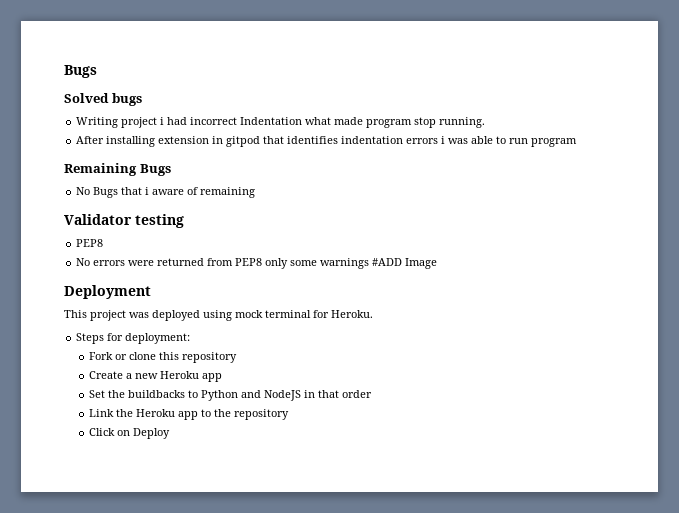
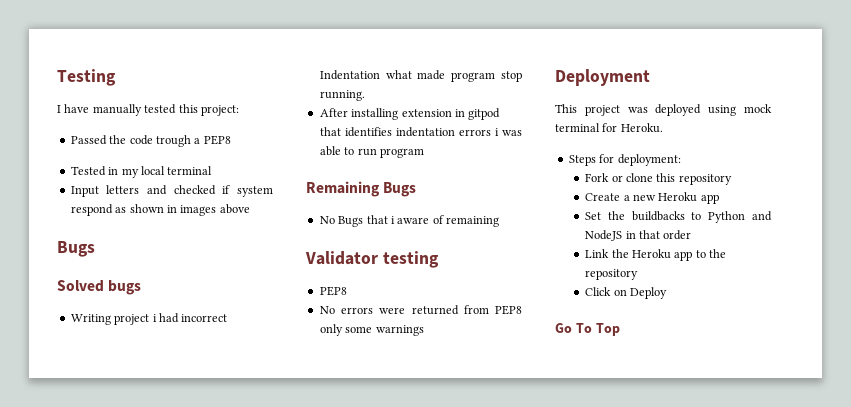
(64, 71) none -> [57,69,116,86] [57,104,239,116] [70,135,231,147] [70,166,213,178] [70,185,273,197] [70,204,250,216] Testing // I have manually tested this project: // Passed the code trough a PEP8 // Tested in my local terminal // Input letters and checked if system respond as shown in images above //
[372,258,438,269] #ADD Image -> (424, 330) none
(170, 433) none -> [555,323,620,336] // Go To Top

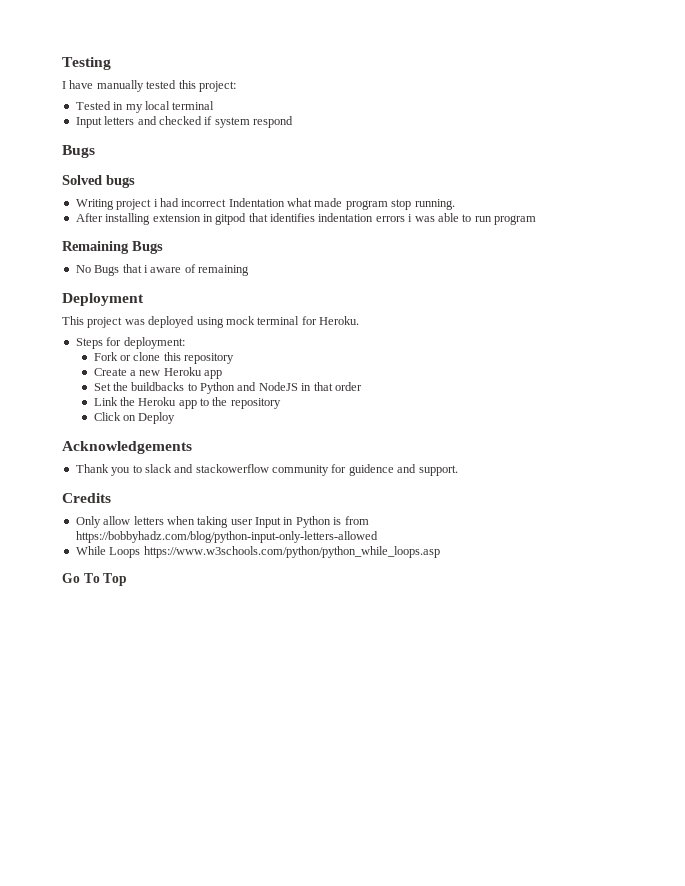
[70,135,231,147] // Passed the code trough a PEP8 -> (236, 86) none
[115,204,250,216] as shown in images above -> (293, 122) none
[305,251,439,268] [319,286,347,296] [319,305,522,315] [319,324,424,336] // Validator testing // PEP8 // No errors were returned from PEP8 only some warnings -> (249, 270) none
(667, 293) none -> [62,441,192,454] [75,464,458,476] [62,493,111,503] [75,516,369,528] [75,531,378,543] [75,546,440,558] // Acknowledgements // Thank you to slack and stackowerflow community for guidence and support. // Credits // Only allow letters when taking user Input in Python is from https://bobbyhadz.com/blog/python-input-only-letters-allowed // While Loops https://www.w3schools.com/python/python_while_loops.asp

